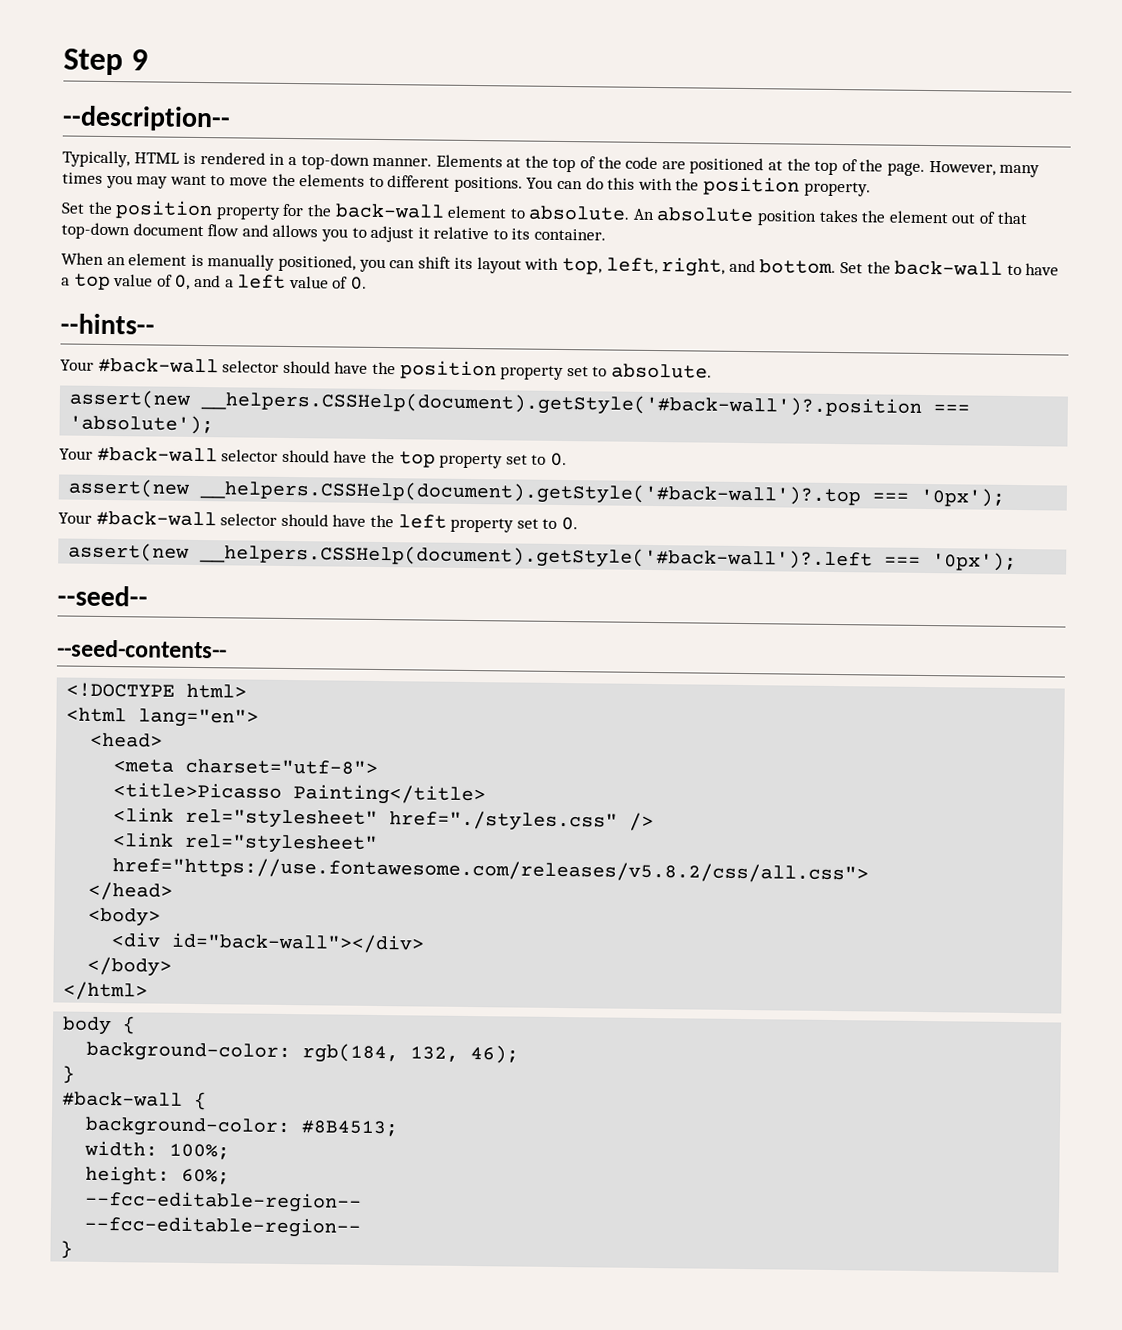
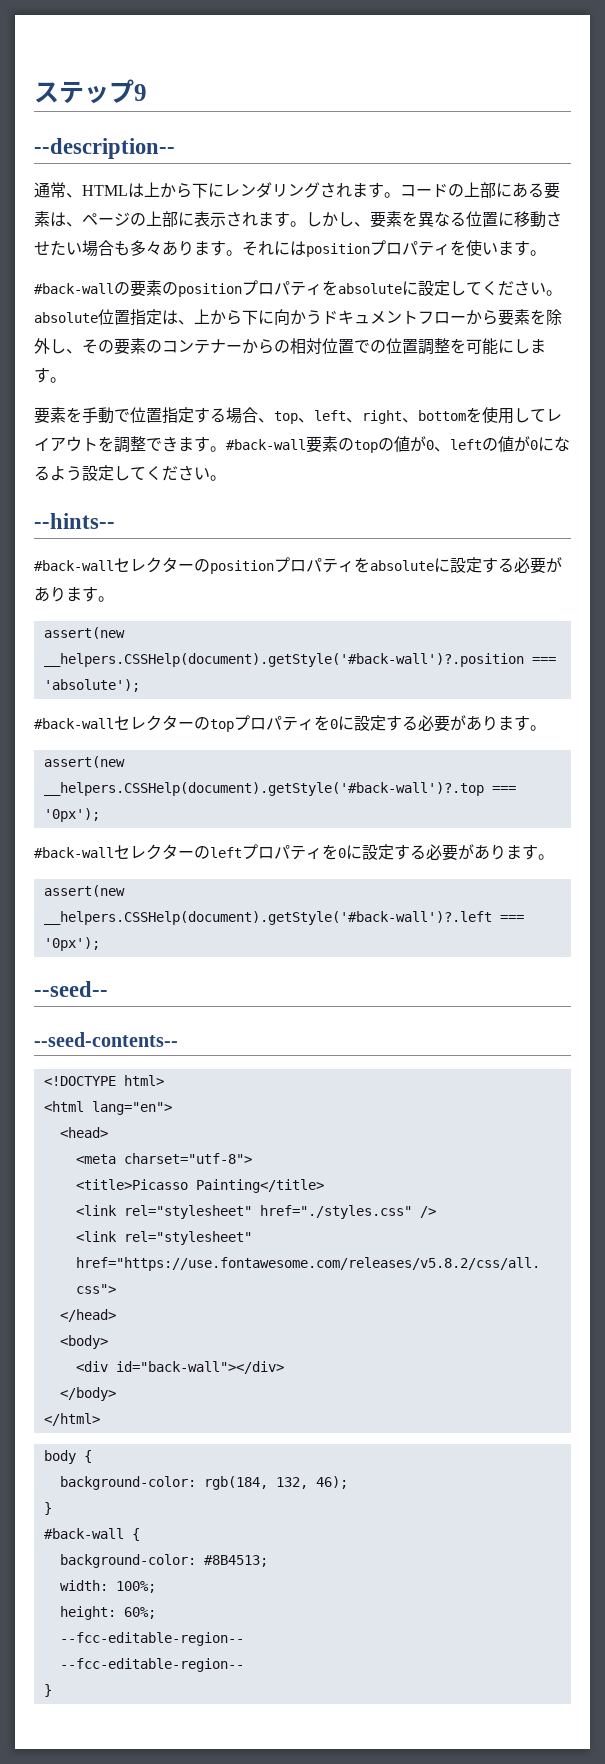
[63,48,123,76] Step -> [34,79,134,104] ステップ
[62,150,1041,178] [62,172,871,197] [61,200,1028,226] [61,222,607,243] [61,252,1060,277] [61,273,367,291] [60,313,155,335] [60,357,712,381] [69,389,971,418] [69,414,215,435] [59,446,567,469] [68,478,1006,507] [58,510,578,533] Typically, HTML is rendered in a top-down manner. Elements at the top of the code are positioned at the top of the page. However, many times you may want to move the elements to different positions. You can do this with the position property. // Set the position property for the back-wall element to absolute. An absolute position takes the element out of that top-down document flow and allows you to adjust it relative to its container. // When an element is manually positioned, you can shift its layout with top, left, right, and bottom. Set the back-wall to have a top value of 0, and a left value of 0. // --hints-- // Your #back-wall selector should have the position property set to absolute. // assert(new __helpers.CSSHelp(document).getStyle('#back-wall')?.position === 'absolute'); // Your #back-wall selector should have the top property set to 0. // assert(new __helpers.CSSHelp(document).getStyle('#back-wall')?.top === '0px'); // Your #back-wall selector should have the left property set to 0. -> [34,182,560,199] [34,211,562,228] [34,240,546,257] [34,280,562,297] [34,309,562,326] [34,338,546,355] [34,367,66,383] [34,407,562,424] [34,436,570,453] [34,465,226,481] [34,513,115,529] [34,557,562,574] [34,586,114,602] [43,627,125,639] [43,653,556,667] [43,679,140,692] [34,715,546,732] [43,756,125,768] [43,782,516,796] [43,808,100,822] [34,844,554,861] 通常、HTMLは上から下にレンダリングされます。コードの上部にある要素は、ページの上部に表示されます。しかし、要素を異なる位置に移動させたい場合も多々あります。それにはpositionプロパティを使います。 // #back-wallの要素のpositionプロパティをabsoluteに設定してください。absolute位置指定は、上から下に向かうドキュメントフローから要素を除外し、その要素のコンテナーからの相対位置での位置調整を可能にします。 // 要素を手動で位置指定する場合、top、left、right、bottomを使用してレイアウトを調整できます。#back-wall要素のtopの値が0、leftの値が0になるよう設定してください。 // --hints-- // #back-wallセレクターのpositionプロパティをabsoluteに設定する必要があります。 // assert(new __helpers.CSSHelp(document).getStyle('#back-wall')?.position === 'absolute'); // #back-wallセレクターのtopプロパティを0に設定する必要があります。 // assert(new __helpers.CSSHelp(document).getStyle('#back-wall')?.top === '0px'); // #back-wallセレクターのleftプロパティを0に設定する必要があります。

